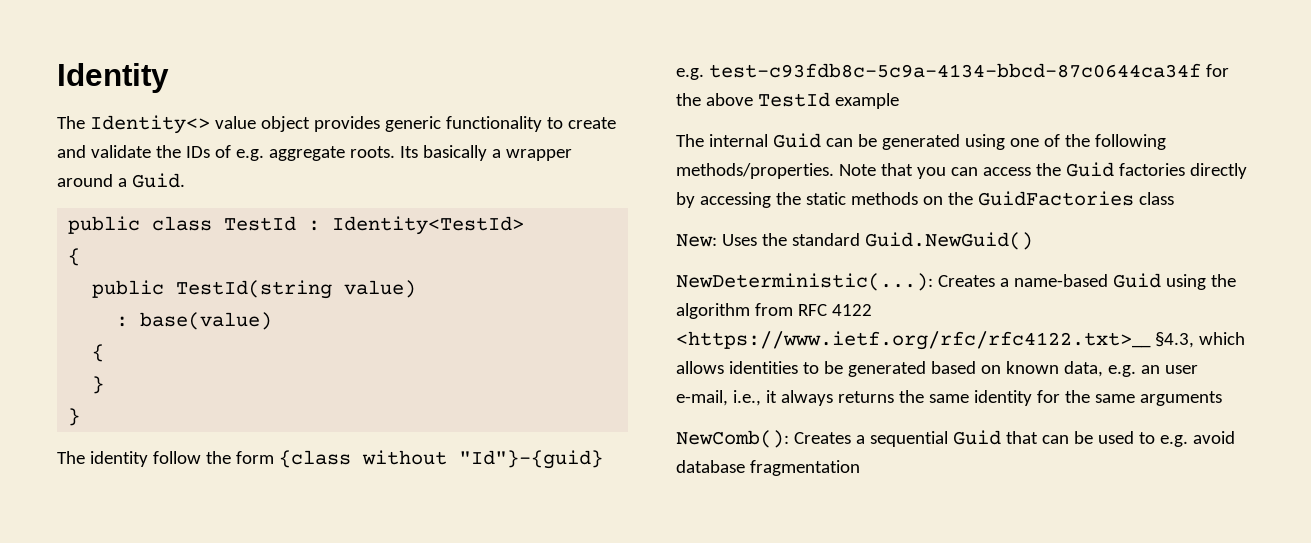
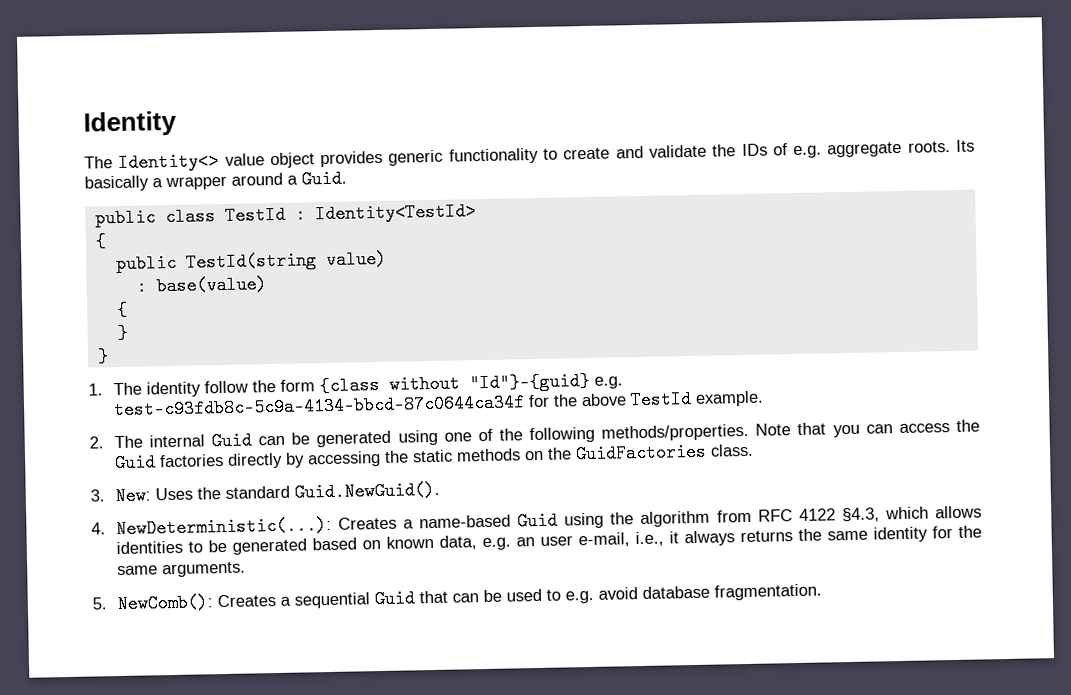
(81, 417) none -> [88,383,103,396] 1.
[834,93,899,109] example // -> [694,390,764,407] [89,436,104,449] example. // 2.
[1138,192,1174,205] class // -> [709,443,754,457] [90,489,105,502] class. // 3.
[864,232,1033,250] Guid.NewGuid() // -> [293,480,440,502] [91,522,106,535] Guid.NewGuid(). // 4.
[676,331,1151,350] <https://www.ietf.org/rfc/rfc4122.txt>__ -> (836, 514) none
[1139,391,1222,406] arguments // -> [161,561,246,578] [92,597,107,610] arguments. // 5.
[749,460,860,476] fragmentation -> [713,583,822,601] fragmentation.

